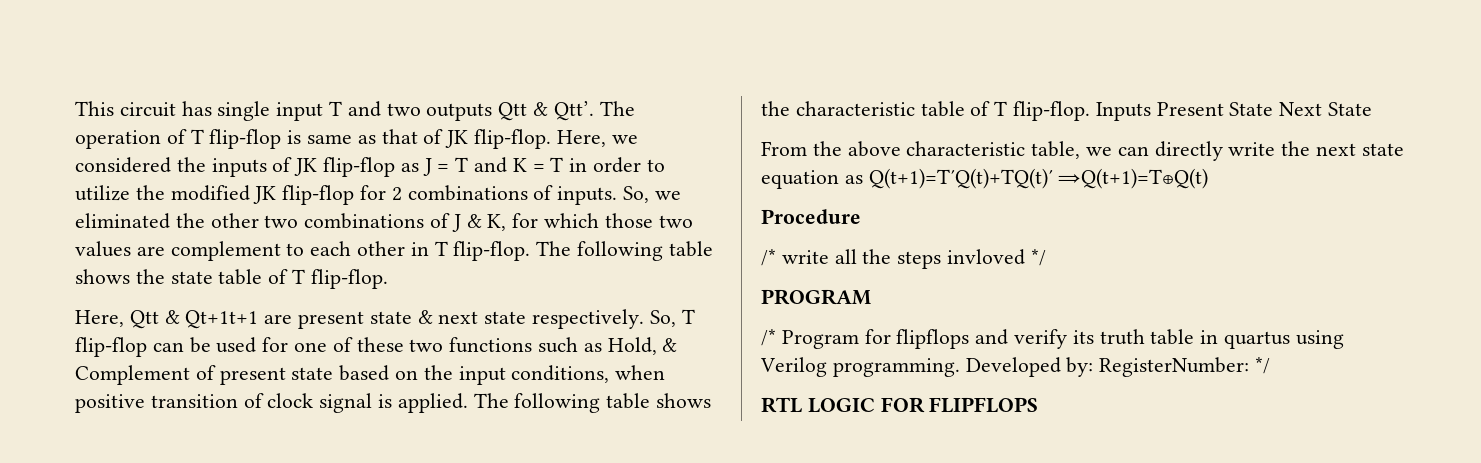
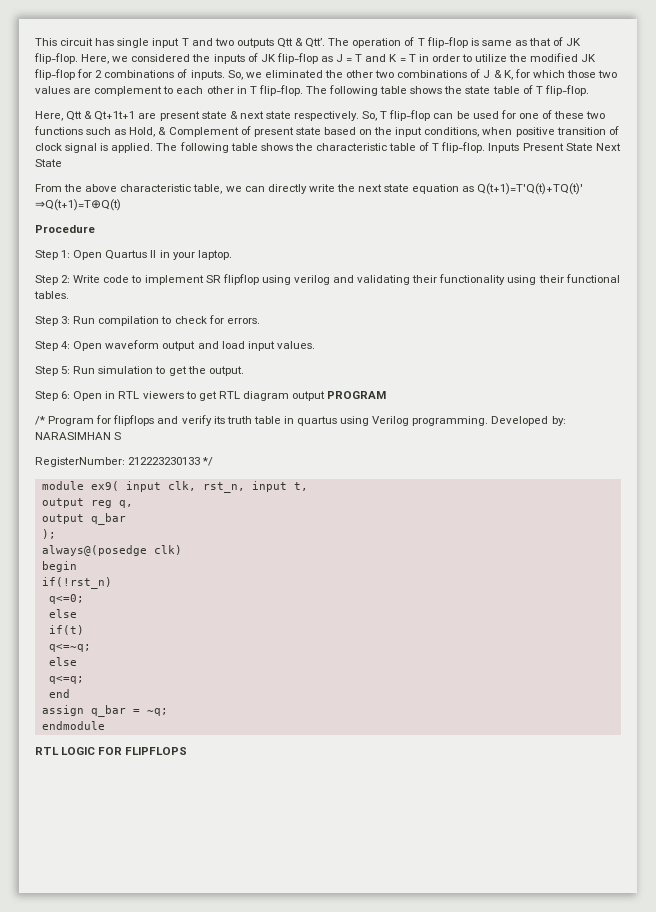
[761,249,1046,269] /* write all the steps invloved */ // -> [35,250,232,260] [35,274,620,285] [34,291,69,299] [35,315,260,326] [35,340,315,351] [35,366,244,376] [35,391,326,401] Step 1: Open Quartus II in your laptop. // Step 2: Write code to implement SR flipflop using verilog and validating their functionality using their functional tables. // Step 3: Run compilation to check for errors. // Step 4: Open waveform output and load input values. // Step 5: Run simulation to get the output. // Step 6: Open in RTL viewers to get RTL diagram output
[1099,357,1271,377] RegisterNumber: */ -> [35,432,122,440] [35,457,214,467] [41,481,308,493] [41,498,133,508] [41,513,126,525] [41,529,56,539] [41,545,182,556] [41,561,77,572] [41,577,112,589] [48,594,84,604] [48,609,77,618] [48,625,84,635] [48,644,91,652] [48,657,77,666] [48,676,84,684] [48,689,70,698] [41,705,168,717] [41,721,105,730] NARASIMHAN S // RegisterNumber: 212223230133 */ // module ex9( input clk, rst_n, input t, // output reg q, // output q_bar // ); // always@(posedge clk) // begin // if(!rst_n) // q<=0; // else // if(t) // q<=~q; // else // q<=q; // end // assign q_bar = ~q; // endmodule

